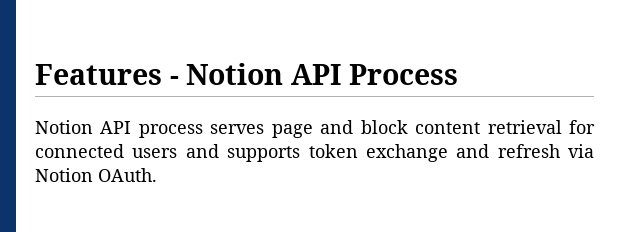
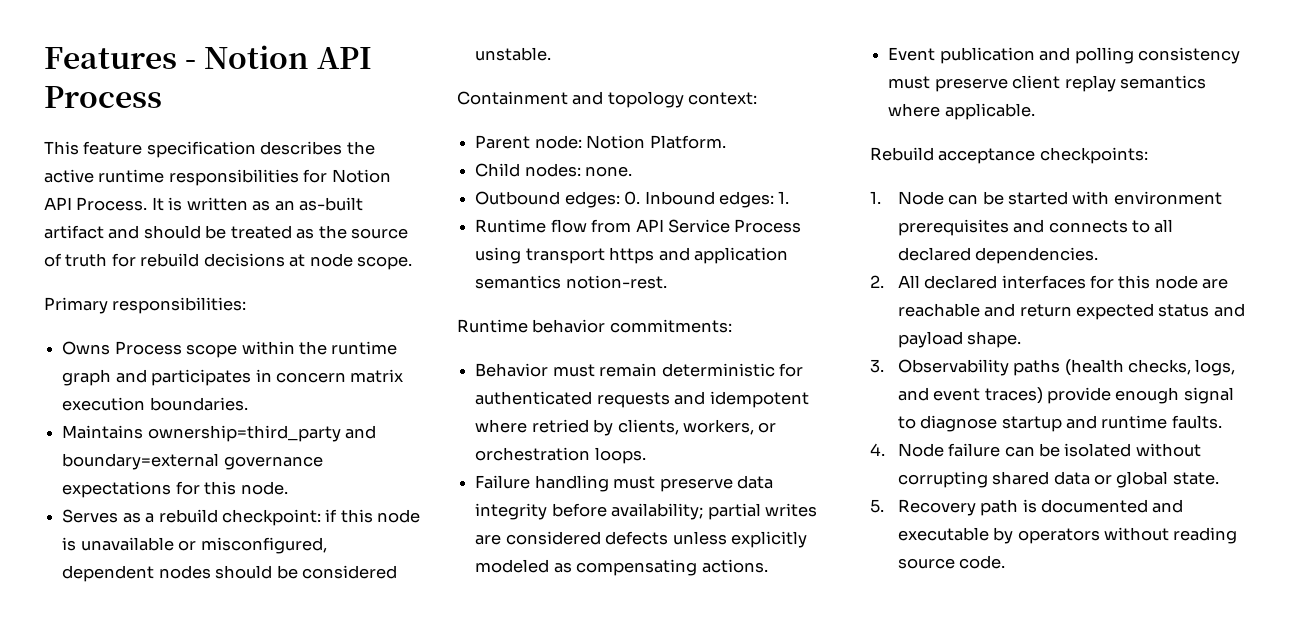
[35,120,596,138] [35,144,594,162] [35,168,157,182] Notion API process serves page and block content retrieval for connected users and supports token exchange and refresh via Notion OAuth. -> [44,141,375,158] [44,169,391,186] [44,197,364,211] [44,225,409,239] [44,253,413,270] [44,297,247,314] [62,341,398,358] [62,369,404,386] [62,397,248,411] [62,425,377,442] [62,453,323,470] [62,481,288,498] [62,509,421,526] [62,537,327,554] [62,565,397,582] [475,47,552,61] [457,91,758,108] [475,135,726,149] [475,163,633,177] [475,191,790,208] [475,219,802,233] [475,247,788,264] [475,275,667,289] [457,319,732,333] [475,363,803,377] [475,391,809,408] [475,419,777,436] [475,447,646,464] [475,475,773,492] [475,503,817,520] [475,531,807,548] [475,559,768,576] [888,47,1240,64] [888,75,1206,92] [888,103,1035,120] [870,147,1148,164] [870,191,1222,205] [897,219,1174,236] [897,247,1099,264] [870,275,1229,289] [897,303,1245,320] [897,331,1022,348] [870,359,1236,376] [897,387,1234,404] [897,415,1222,432] [870,443,1201,457] [897,471,1219,488] [870,499,1184,516] [897,527,1238,544] [897,555,1006,569] This feature specification describes the active runtime responsibilities for Notion API Process. It is written as an as-built artifact and should be treated as the source of truth for rebuild decisions at node scope. // Primary responsibilities: // Owns Process scope within the runtime graph and participates in concern matrix execution boundaries. // Maintains ownership=third_party and boundary=external governance expectations for this node. // Serves as a rebuild checkpoint: if this node is unavailable or misconfigured, dependent nodes should be considered unstable. // Containment and topology context: // Parent node: Notion Platform. // Child nodes: none. // Outbound edges: 0. Inbound edges: 1. // Runtime flow from API Service Process using transport https and application semantics notion-rest. // Runtime behavior commitments: // Behavior must remain deterministic for authenticated requests and idempotent where retried by clients, workers, or orchestration loops. // Failure handling must preserve data integrity before availability; partial writes are considered defects unless explicitly modeled as compensating actions. // Event publication and polling consistency must preserve client replay semantics where applicable. // Rebuild acceptance checkpoints: // 1. Node can be started with environment prerequisites and connects to all declared dependencies. // 2. All declared interfaces for this node are reachable and return expected status and payload shape. // 3. Observability paths (health checks, logs, and event traces) provide enough signal to diagnose startup and runtime faults. // 4. Node failure can be isolated without corrupting shared data or global state. // 5. Recovery path is documented and executable by operators without reading source code.

